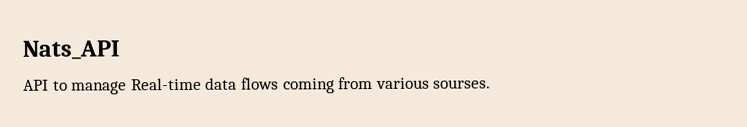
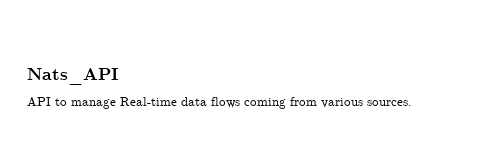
[433,79,492,89] sourses. -> [367,100,412,106] sources.

